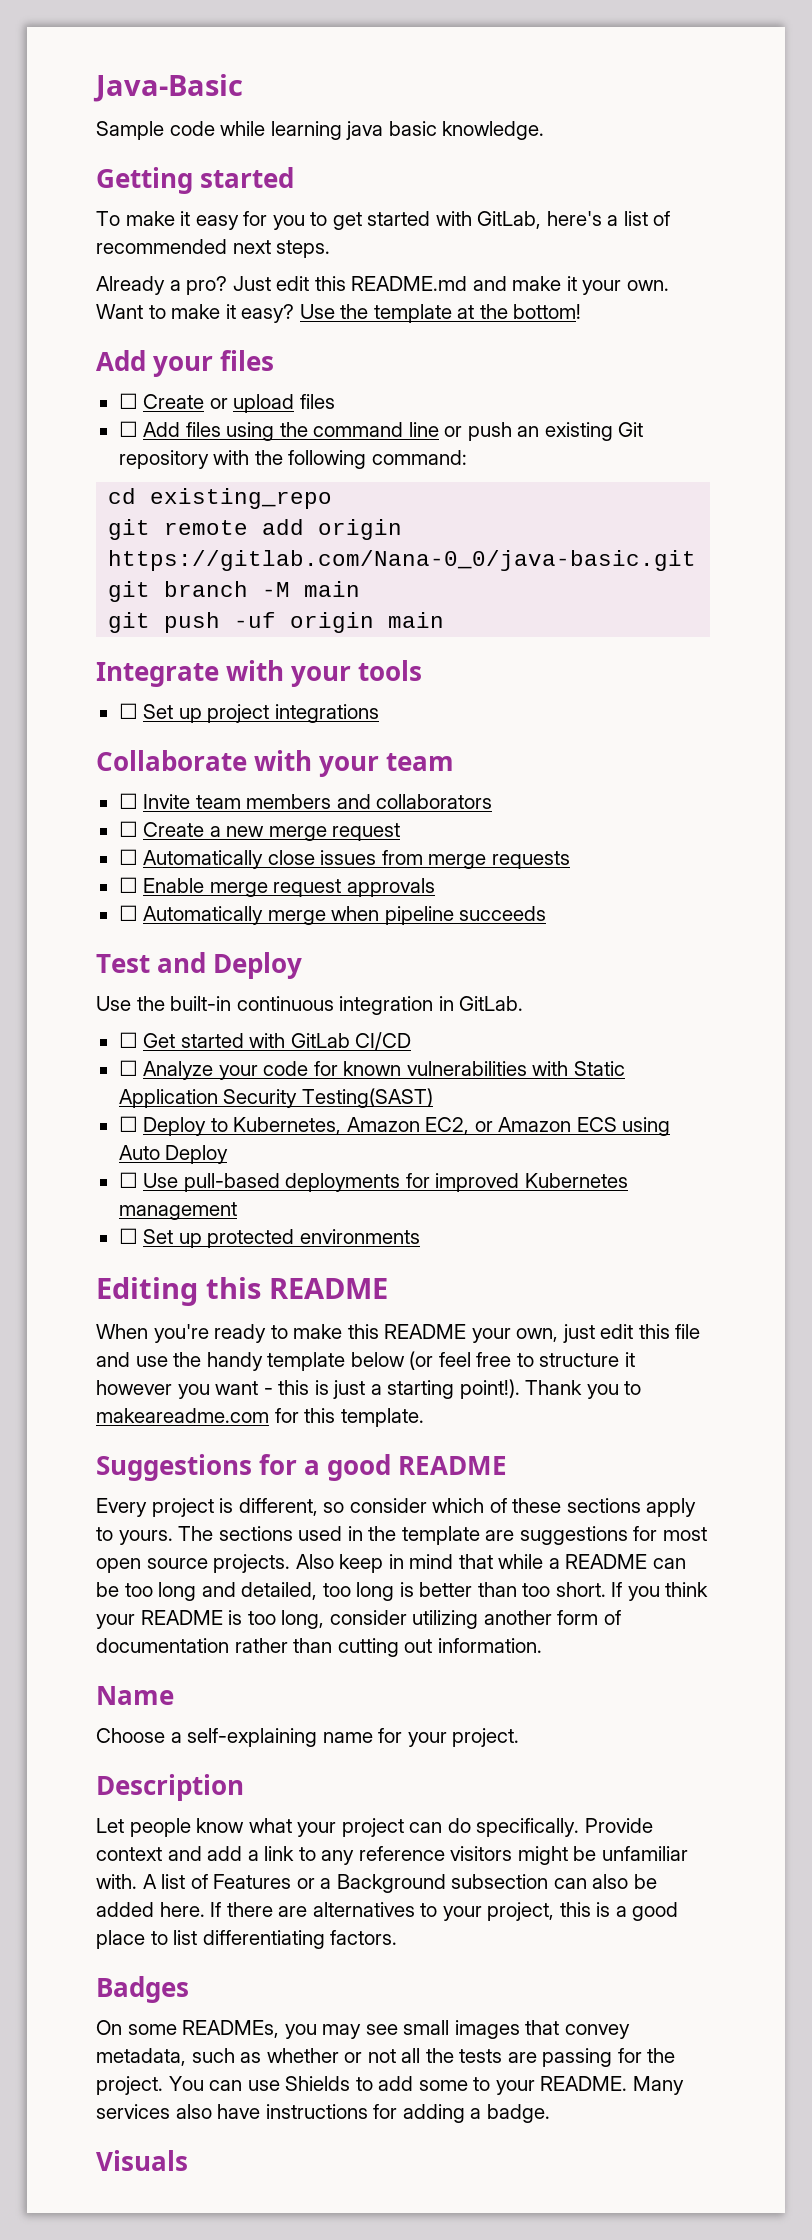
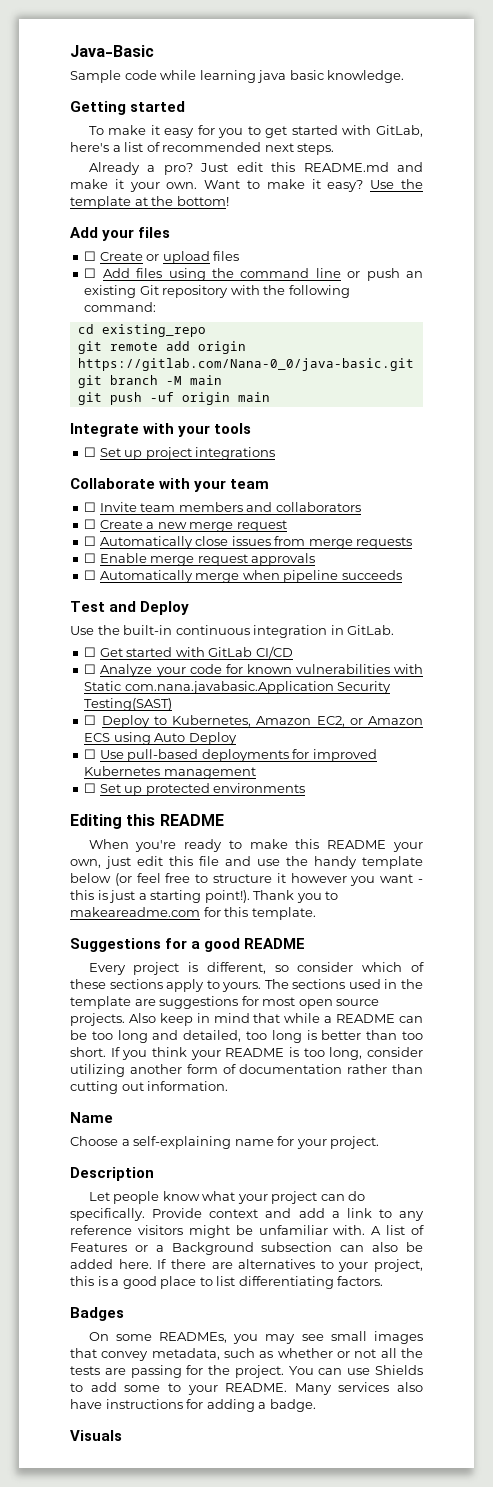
[118,1089,218,1108] Application -> [124,681,334,694] com.nana.javabasic.Application

